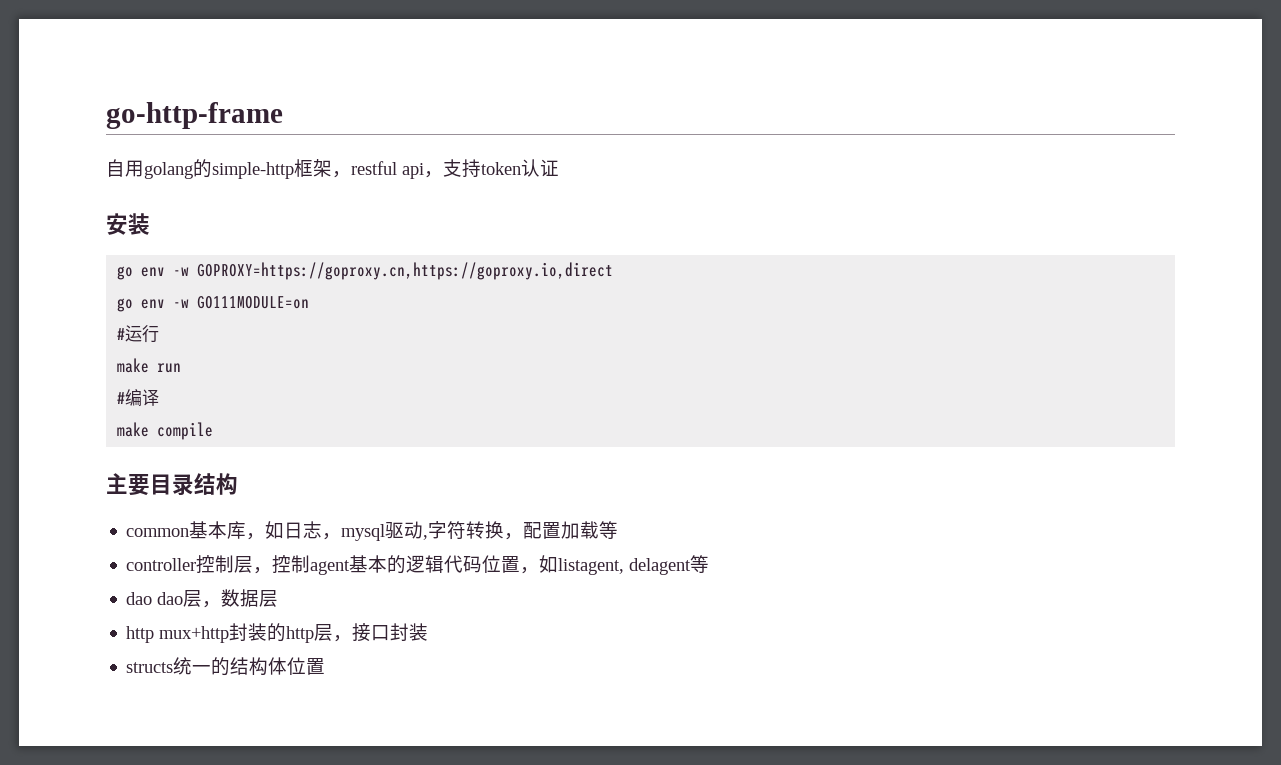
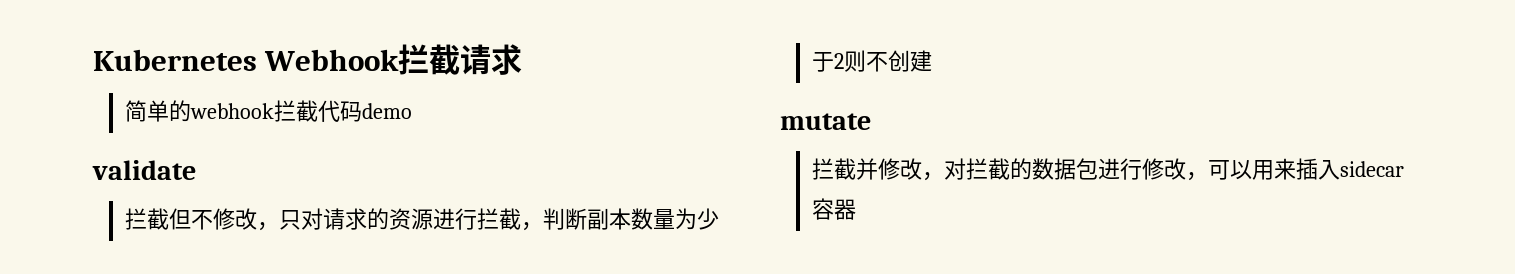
[106,102,283,129] [106,159,559,179] [106,213,150,235] [117,262,614,280] [117,296,310,312] [117,325,160,343] [117,358,182,373] [117,389,160,406] [117,422,214,440] [106,473,238,496] [126,521,619,541] [126,555,710,575] [126,589,279,608] [126,623,429,643] [126,657,326,676] go-http-frame // 自用golang的simple-http框架，restful api，支持token认证 // 安装 // go env -w GOPROXY=https://goproxy.cn,https://goproxy.io,direct // go env -w GO111MODULE=on // #运行 // make run // #编译 // make compile // 主要目录结构 // common基本库，如日志，mysql驱动,字符转换，配置加载等 // controller控制层，控制agent基本的逻辑代码位置，如listagent, delagent等 // dao dao层，数据层 // http mux+http封装的http层，接口封装 // structs统一的结构体位置 -> [93,44,523,75] [124,100,412,122] [92,160,196,180] [124,208,719,231] [811,50,932,72] [780,113,871,130] [811,158,1404,181] [811,198,856,220] Kubernetes Webhook拦截请求 // 简单的webhook拦截代码demo // validate // 拦截但不修改，只对请求的资源进行拦截，判断副本数量为少于2则不创建 // mutate // 拦截并修改，对拦截的数据包进行修改，可以用来插入sidecar容器

